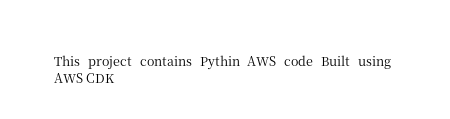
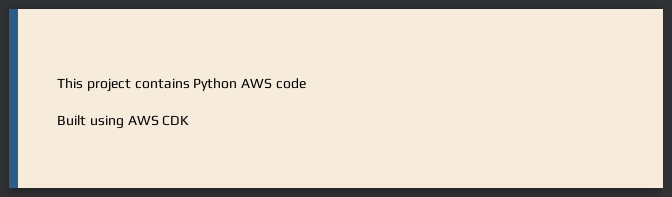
[199,55,240,70] Pythin -> [193,78,238,91] Python
(314, 60) none -> (306, 83) //

